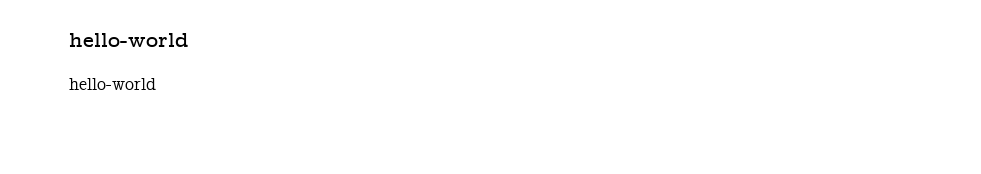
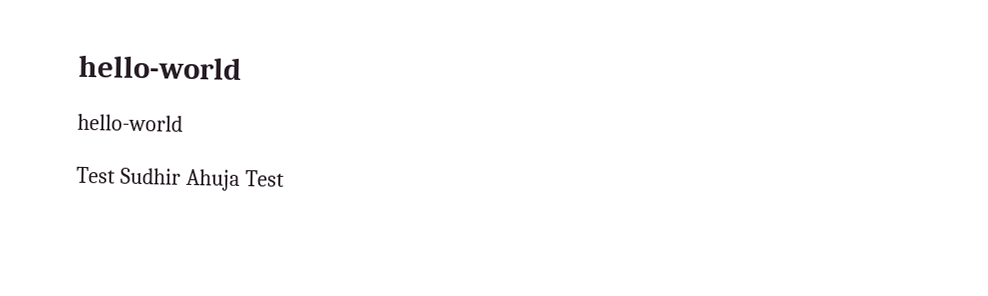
(156, 84) none -> [76,166,285,191] // Test Sudhir Ahuja Test

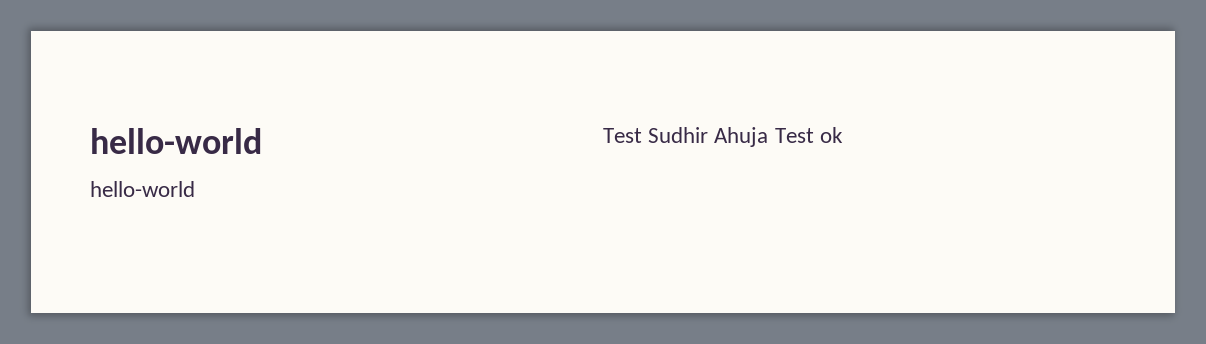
(285, 178) none -> [819,127,843,143] ok

